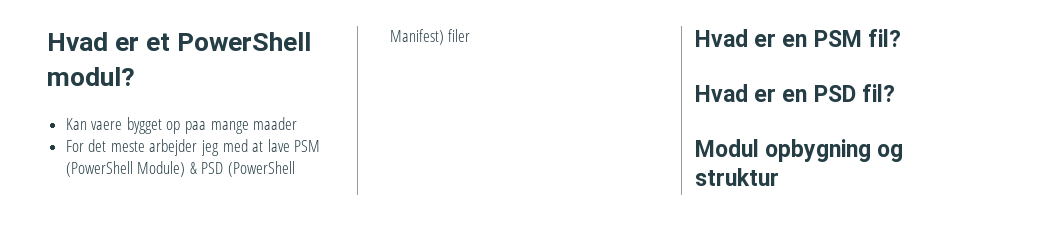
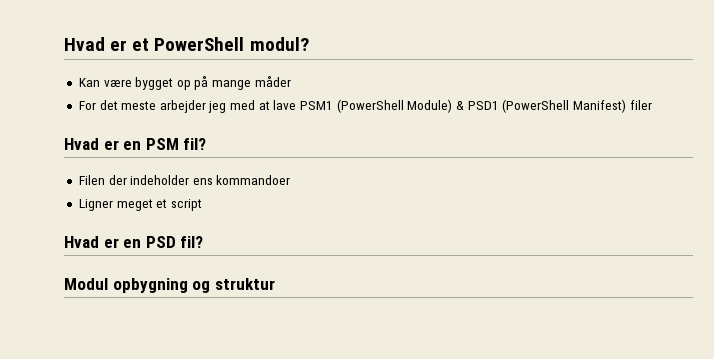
[91,121,123,130] vaere -> [103,79,132,87] være
[185,117,298,134] paa mange maader -> [194,76,291,90] på mange måder
[294,140,321,152] PSM -> [300,101,334,110] PSM1
[201,162,224,174] PSD -> [467,101,499,110] PSD1
(901, 38) none -> [78,175,291,185] [78,199,202,211] // Filen der indeholder ens kommandoer // Ligner meget et script

